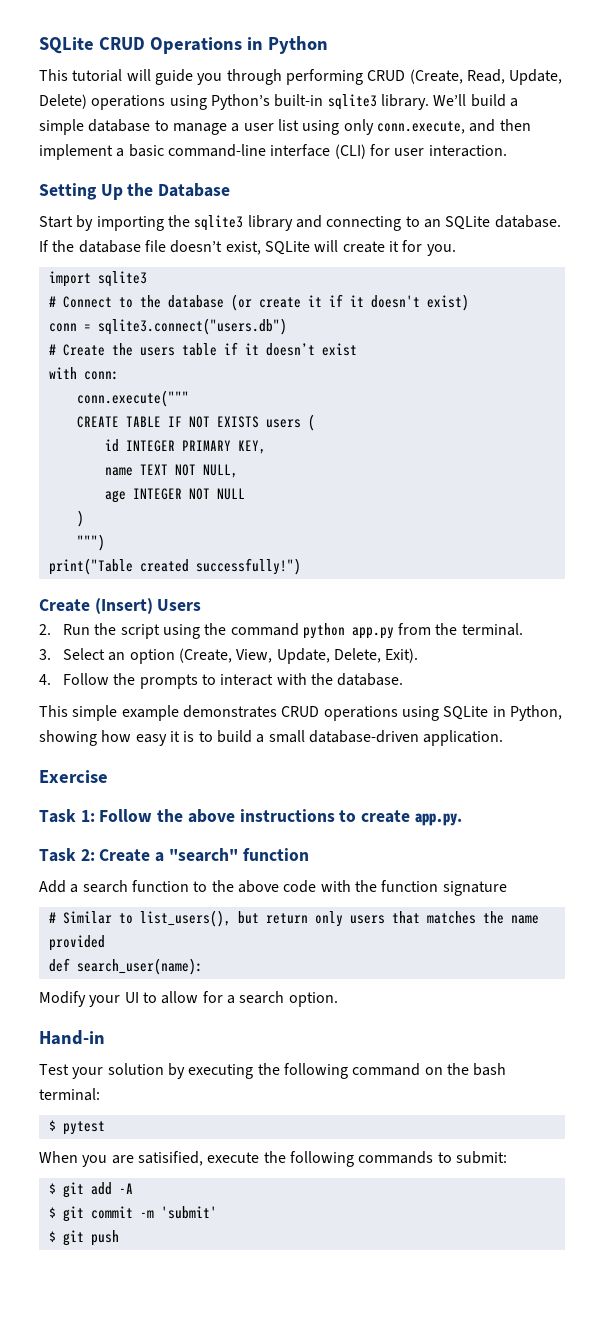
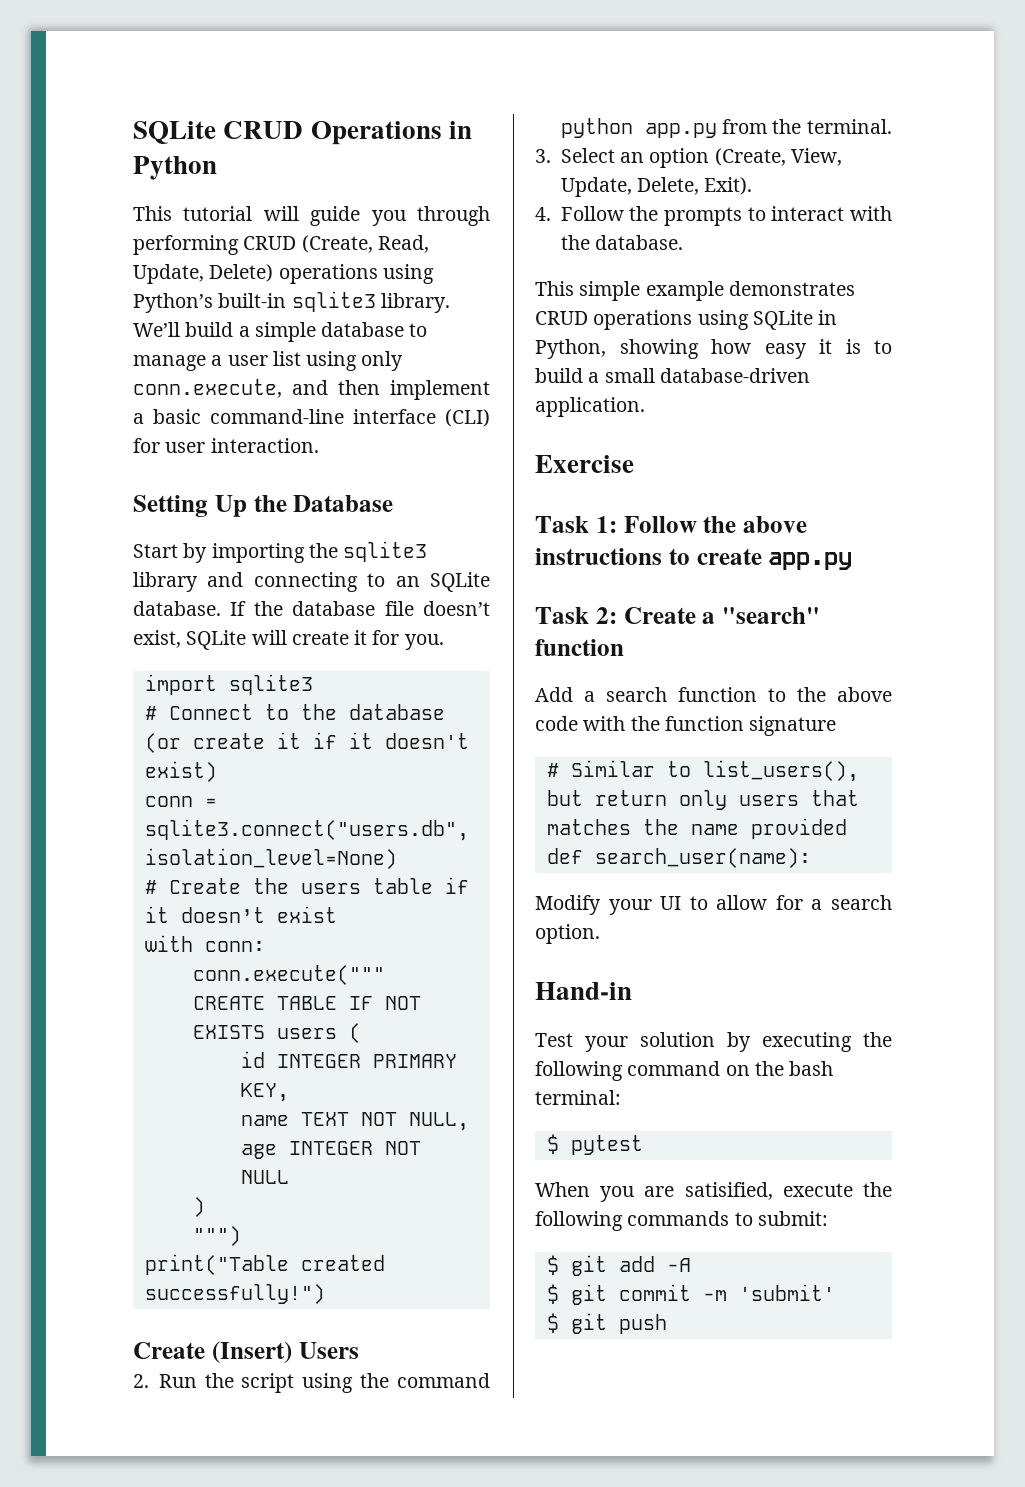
[97,318,287,335] sqlite3.connect("users.db") -> [144,819,469,841] [144,848,397,869] sqlite3.connect("users.db", isolation_level=None)
[414,813,462,826] app.py. -> [768,552,853,570] app.py

